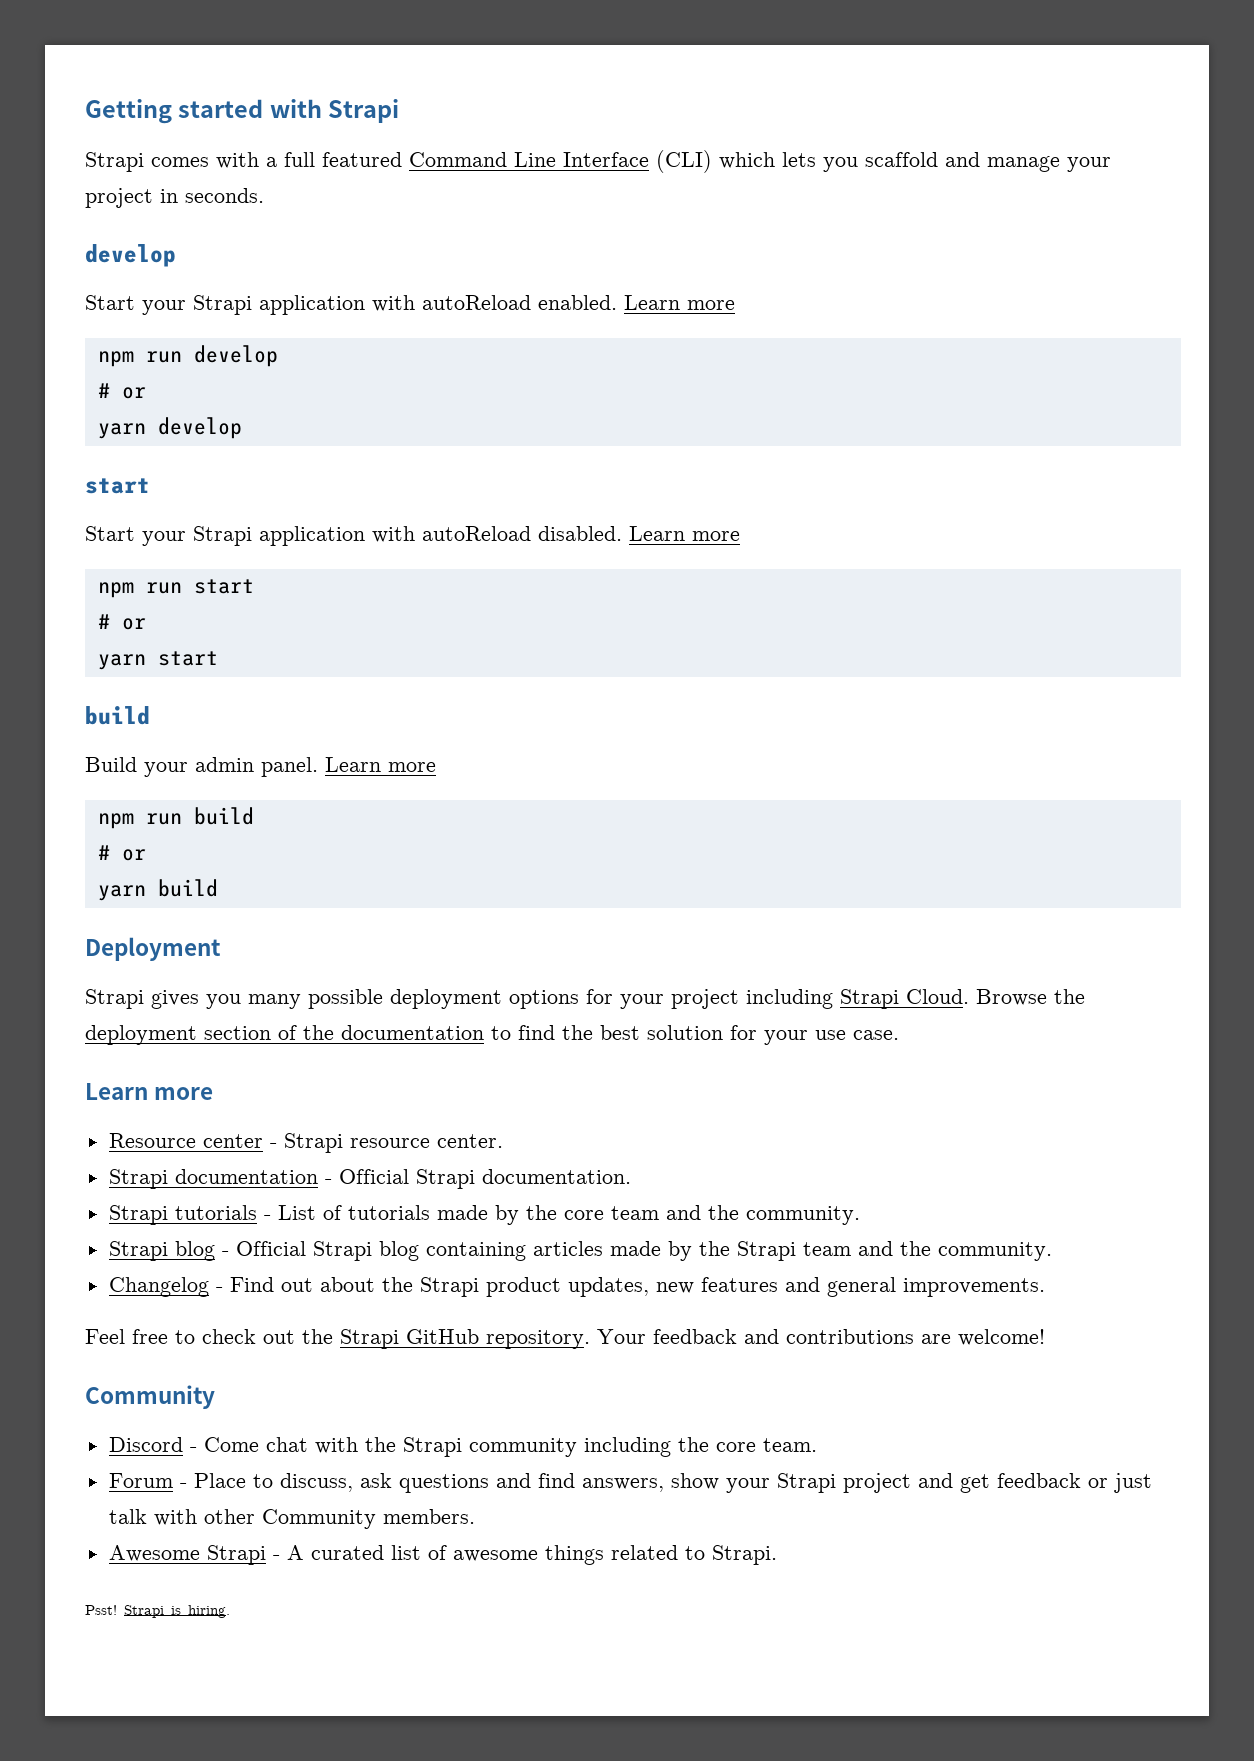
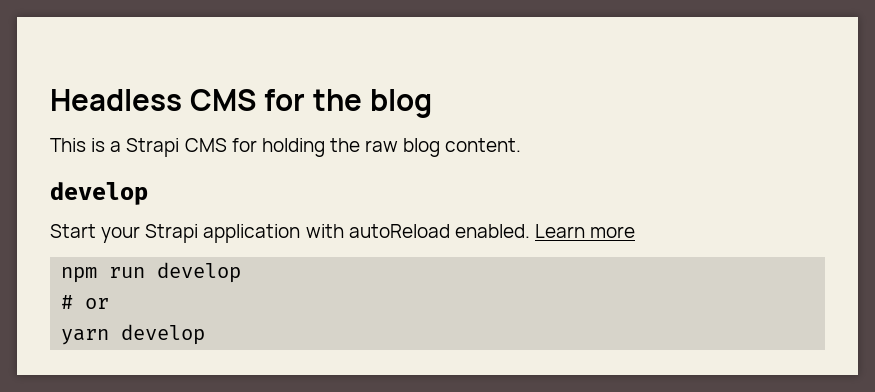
[85,99,400,124] [85,150,1111,173] [85,188,264,208] Getting started with Strapi // Strapi comes with a full featured Command Line Interface (CLI) which lets you scaffold and manage your project in seconds. -> [50,89,432,118] [50,138,522,157] Headless CMS for the blog // This is a Strapi CMS for holding the raw blog content.
[85,478,150,494] [85,526,740,546] [97,579,254,598] [97,614,146,630] [97,651,218,670] [85,706,150,725] [85,757,436,777] [97,807,254,829] [97,845,146,861] [97,879,218,901] [85,937,221,961] [85,989,1085,1009] [85,1025,899,1045] [85,1083,214,1100] [108,1133,503,1153] [108,1169,631,1189] [108,1205,860,1225] [108,1241,1052,1261] [108,1277,1045,1297] [85,1329,1045,1349] [85,1385,215,1409] [108,1437,817,1457] [108,1473,1152,1493] [108,1509,475,1529] [108,1545,777,1565] [85,1605,230,1618] // start // Start your Strapi application with autoReload disabled. Learn more // npm run start // # or // yarn start // build // Build your admin panel. Learn more // npm run build // # or // yarn build // Deployment // Strapi gives you many possible deployment options for your project including Strapi Cloud. Browse the deployment section of the documentation to find the best solution for your use case. // Learn more // Resource center - Strapi resource center. // Strapi documentation - Official Strapi documentation. // Strapi tutorials - List of tutorials made by the core team and the community. // Strapi blog - Official Strapi blog containing articles made by the Strapi team and the community. // Changelog - Find out about the Strapi product updates, new features and general improvements. // Feel free to check out the Strapi GitHub repository. Your feedback and contributions are welcome! // Community // Discord - Come chat with the Strapi community including the core team. // Forum - Place to discuss, ask questions and find answers, show your Strapi project and get feedback or just talk with other Community members. // Awesome Strapi - A curated list of awesome things related to Strapi. // Psst! Strapi is hiring. -> (206, 334) none

